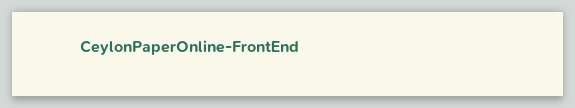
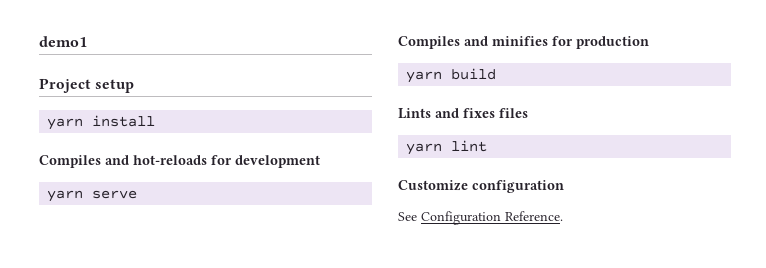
[80,40,299,55] CeylonPaperOnline-FrontEnd -> [39,36,87,47] [39,78,135,93] [47,115,156,130] [39,155,320,168] [47,190,138,202] [398,36,649,49] [406,68,497,83] [398,108,528,119] [406,140,488,155] [398,180,564,193] [398,211,563,225] demo1 // Project setup // yarn install // Compiles and hot-reloads for development // yarn serve // Compiles and minifies for production // yarn build // Lints and fixes files // yarn lint // Customize configuration // See Configuration Reference.

